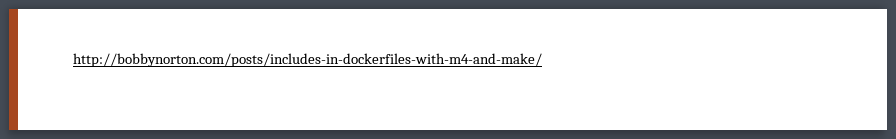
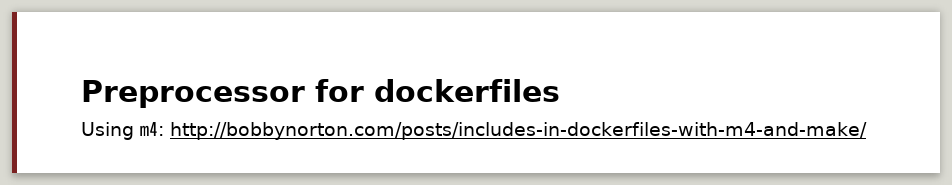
(73, 60) none -> [81,79,560,108] [81,122,164,140] Preprocessor for dockerfiles // Using m4:

